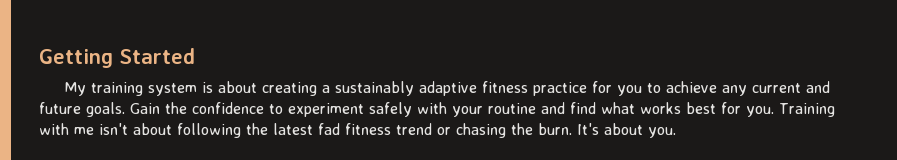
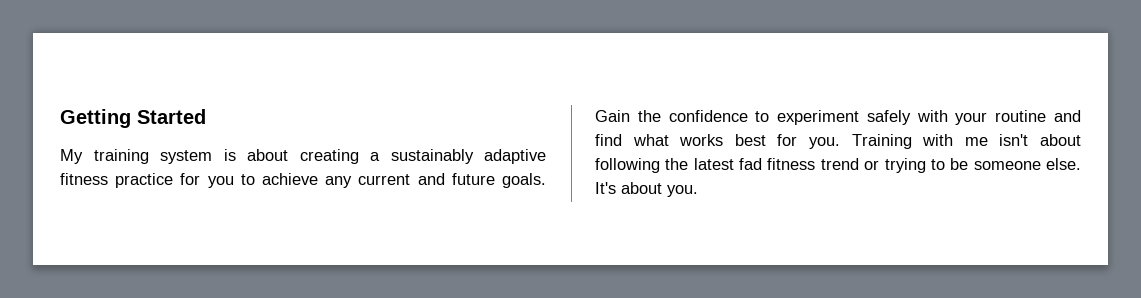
[456,123,572,138] chasing the burn. -> [884,158,1081,173] trying to be someone else.

